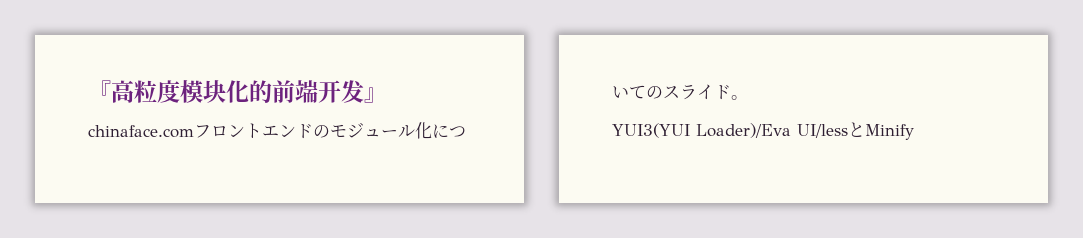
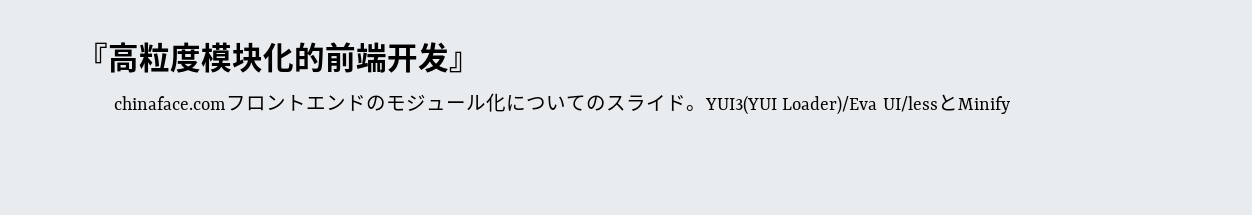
(748, 97) // -> (707, 108) none

